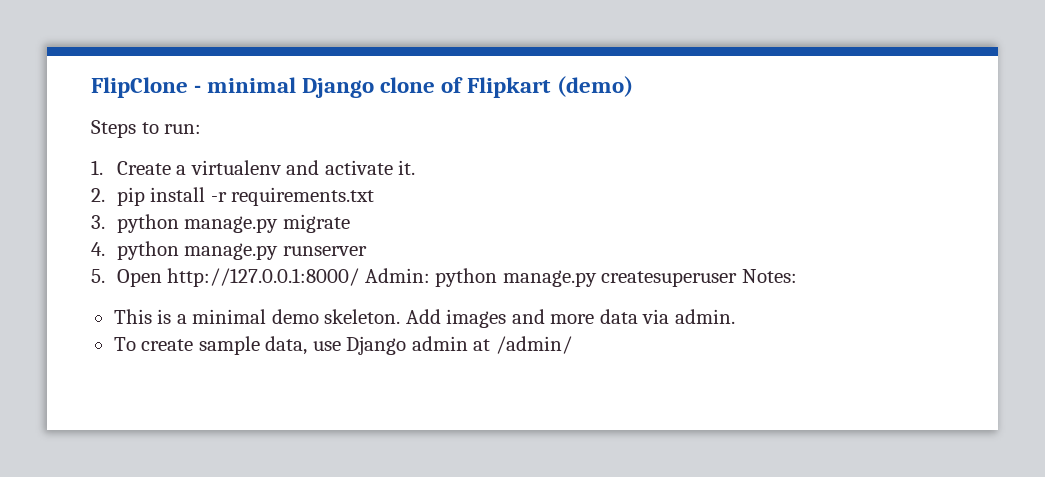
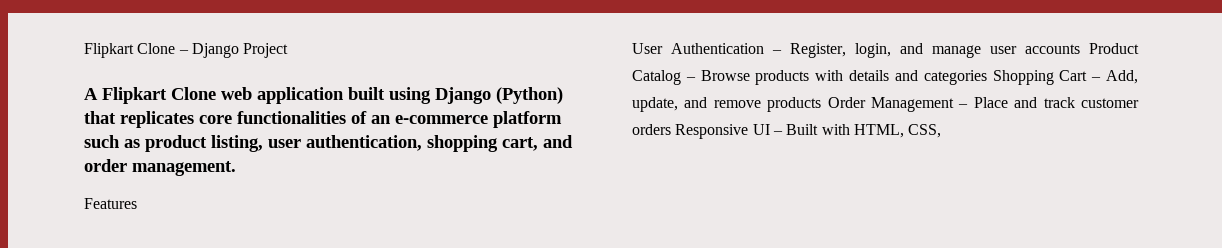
[91,76,633,98] [91,120,202,138] [91,160,416,175] [91,187,375,206] [91,214,350,233] [91,241,367,260] [91,268,797,287] [113,309,735,328] [113,336,572,355] FlipClone - minimal Django clone of Flipkart (demo) // Steps to run: // 1. Create a virtualenv and activate it. // 2. pip install -r requirements.txt // 3. python manage.py migrate // 4. python manage.py runserver // 5. Open http://127.0.0.1:8000/ Admin: python manage.py createsuperuser Notes: // This is a minimal demo skeleton. Add images and more data via admin. // To create sample data, use Django admin at /admin/ -> [84,43,289,58] [84,87,563,104] [84,111,562,128] [84,135,573,152] [84,159,236,176] [84,198,137,209] [632,43,1139,58] [632,70,1138,85] [632,97,1139,112] [632,124,942,139] Flipkart Clone – Django Project // A Flipkart Clone web application built using Django (Python) that replicates core functionalities of an e-commerce platform such as product listing, user authentication, shopping cart, and order management. // Features // User Authentication – Register, login, and manage user accounts Product Catalog – Browse products with details and categories Shopping Cart – Add, update, and remove products Order Management – Place and track customer orders Responsive UI – Built with HTML, CSS,

